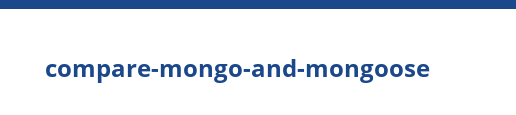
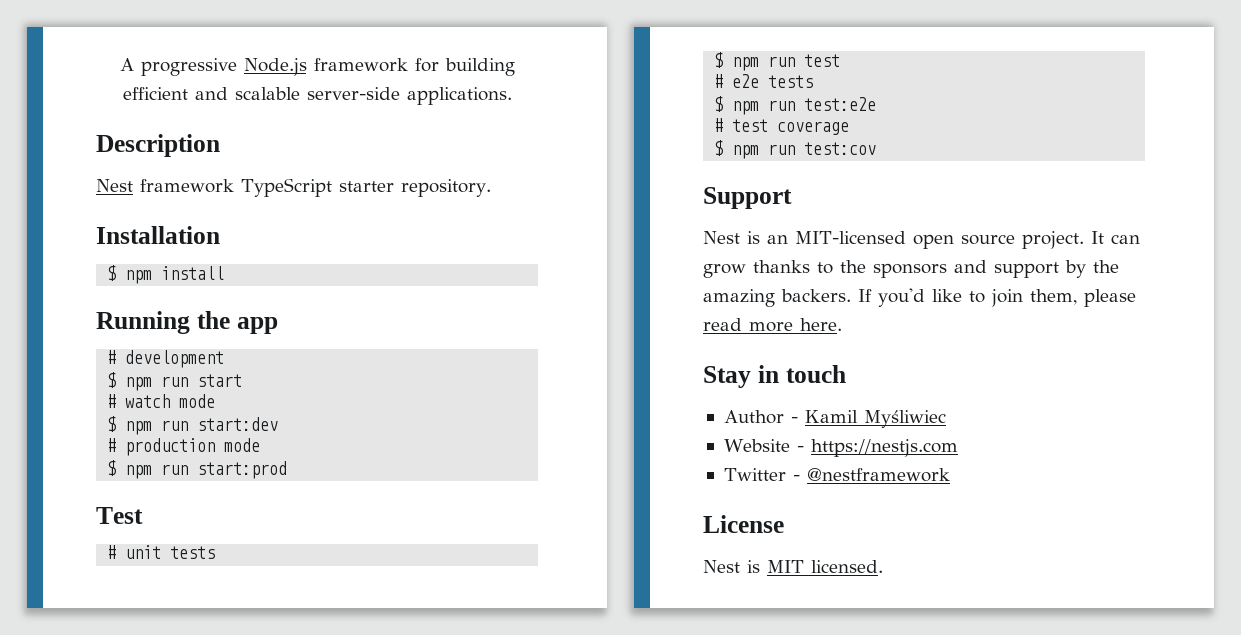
[45,59,430,83] compare-mongo-and-mongoose -> [119,58,515,76] [122,87,512,105] [96,134,220,157] [96,178,491,197] [96,226,220,244] [107,265,225,284] [96,311,278,334] [107,350,225,368] [107,372,243,391] [107,394,216,408] [107,416,279,435] [107,438,261,456] [107,460,288,479] [96,507,143,524] [107,545,216,559] [714,52,841,71] [714,74,814,88] [714,96,877,115] [714,118,850,135] [714,140,877,159] [703,187,792,209] [703,231,1140,249] [703,260,1119,278] [703,288,1136,307] [703,318,842,332] [703,365,846,388] [723,410,946,428] [723,439,958,457] [723,468,950,482] [703,515,784,533] [703,560,883,573] A progressive Node.js framework for building efficient and scalable server-side applications. // Description // Nest framework TypeScript starter repository. // Installation // $ npm install // Running the app // # development // $ npm run start // # watch mode // $ npm run start:dev // # production mode // $ npm run start:prod // Test // # unit tests // $ npm run test // # e2e tests // $ npm run test:e2e // # test coverage // $ npm run test:cov // Support // Nest is an MIT-licensed open source project. It can grow thanks to the sponsors and support by the amazing backers. If you'd like to join them, please read more here. // Stay in touch // Author - Kamil Myśliwiec // Website - https://nestjs.com // Twitter - @nestframework // License // Nest is MIT licensed.

